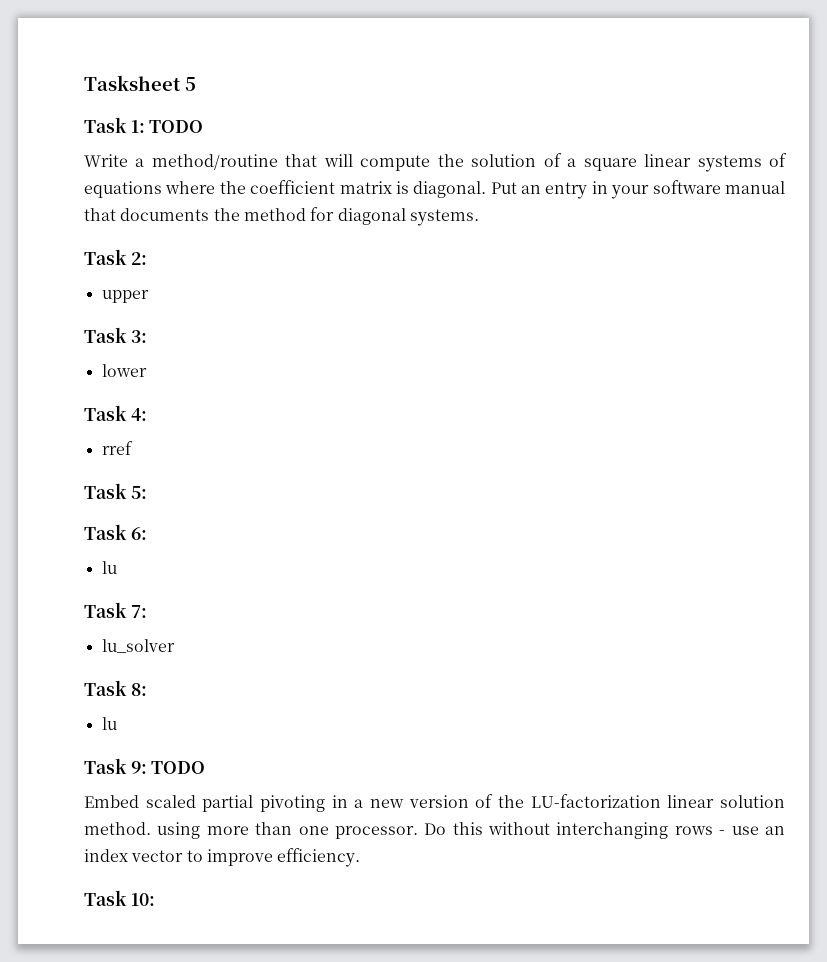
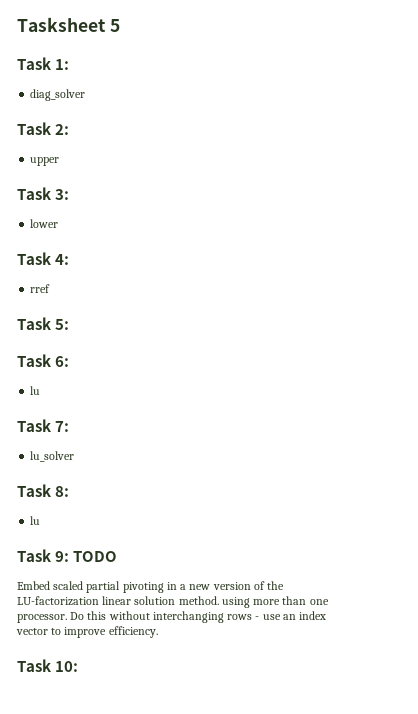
[149,120,204,133] [84,153,787,172] [84,180,786,199] [84,207,479,226] TODO // Write a method/routine that will compute the solution of a square linear systems of equations where the coefficient matrix is diagonal. Put an entry in your software manual that documents the method for diagonal systems. -> [30,89,86,101] // diag_solver

